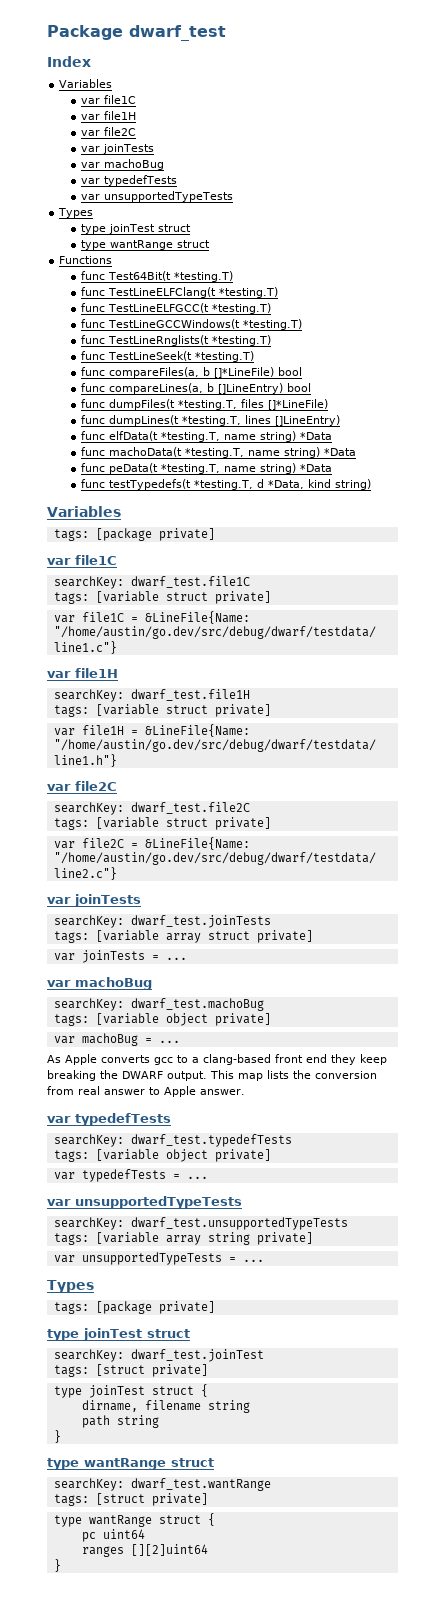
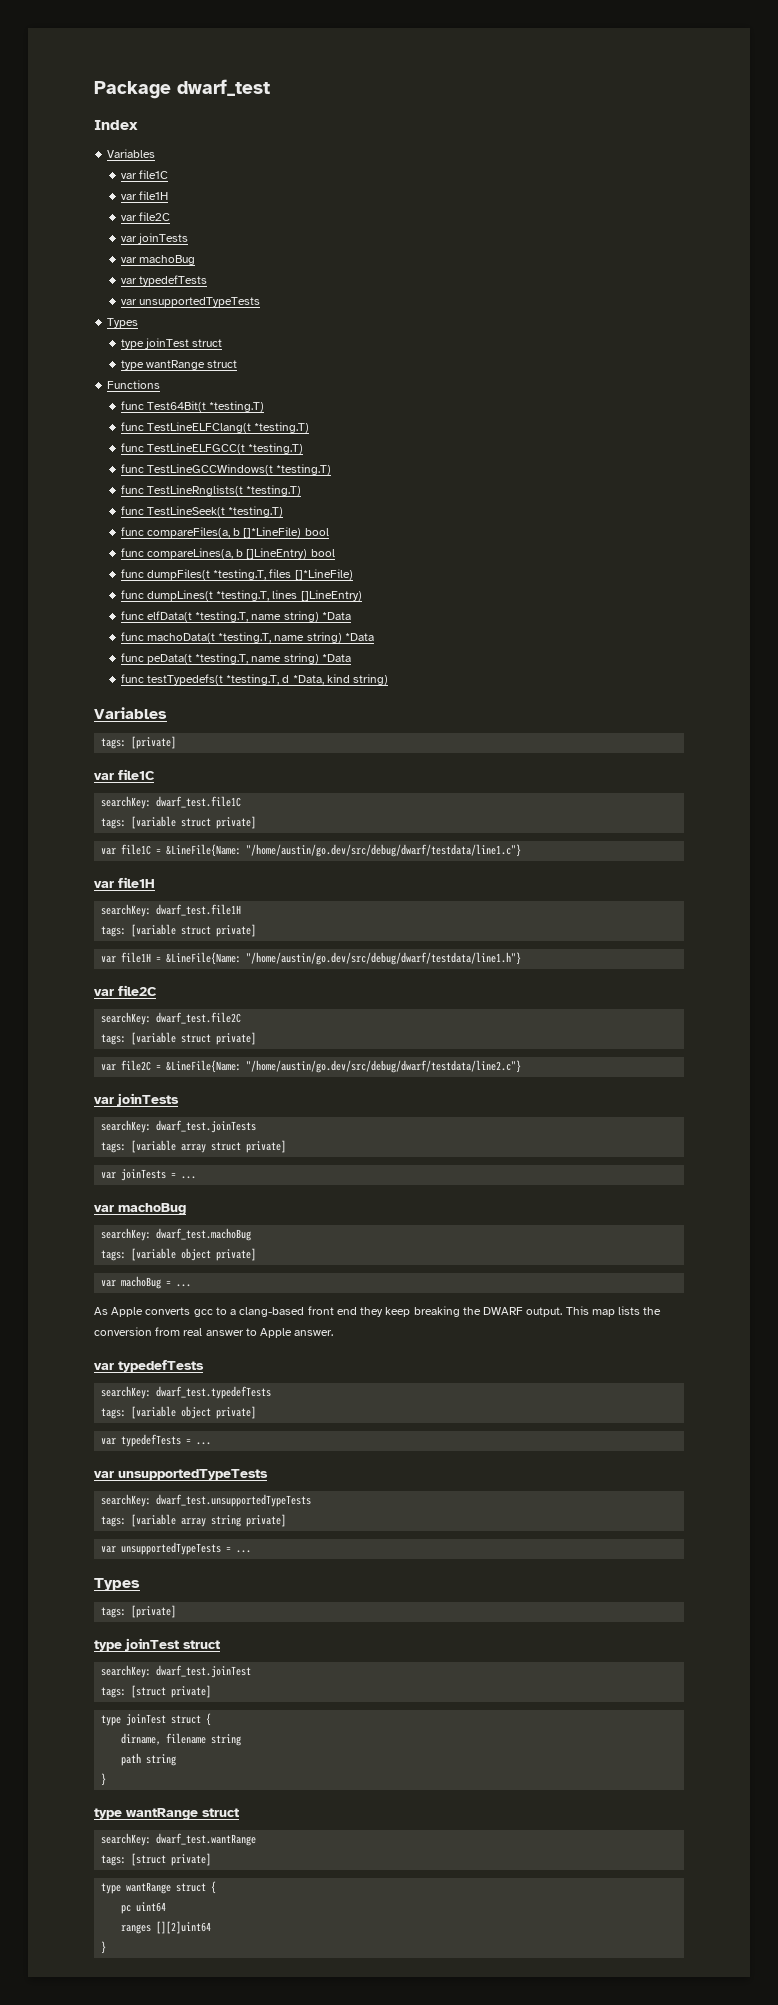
[95,528,215,541] [package private] -> [131,736,177,749] [private]
[95,1301,215,1314] [package private] -> [131,1605,177,1618] [private]

